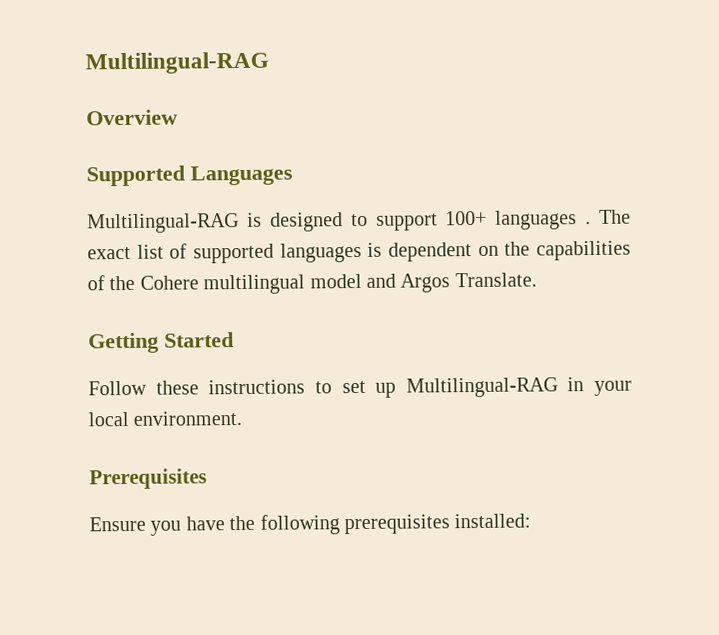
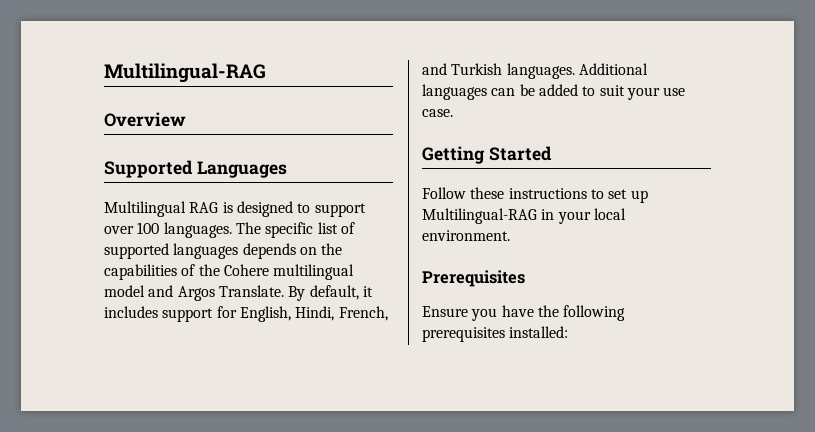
[87,213,239,234] Multilingual-RAG -> [104,201,219,217] Multilingual RAG
[445,209,631,230] [87,246,131,260] 100+ languages . The exact -> [104,222,314,238] over 100 languages. The specific
[367,242,472,262] is dependent -> [242,243,296,259] depends
(537, 280) none -> [288,285,373,301] [104,306,388,322] [422,63,648,79] [422,84,686,100] [422,109,453,117] By default, it includes support for English, Hindi, French, and Turkish languages. Additional languages can be added to suit your use case.

